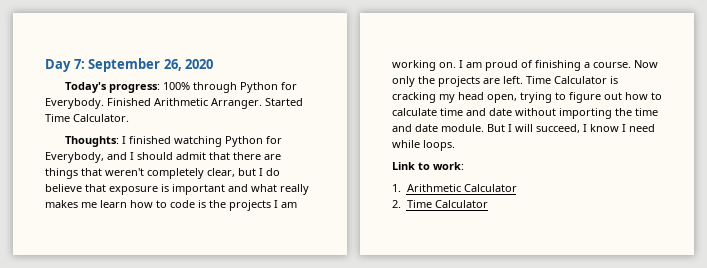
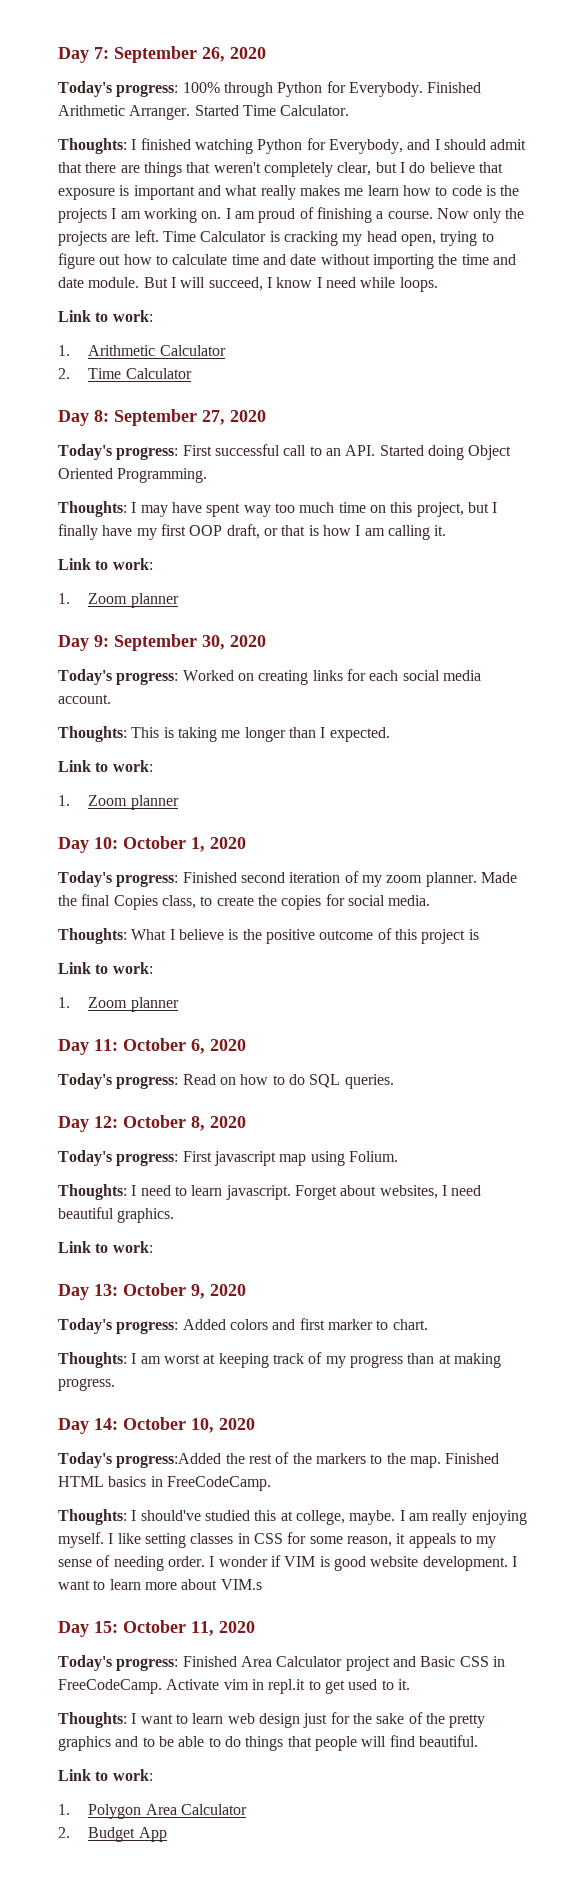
(488, 204) none -> [58,409,266,426] [58,444,512,460] [58,468,208,483] [58,501,498,517] [58,524,447,540] [58,558,153,570] [58,593,179,608] [58,634,266,651] [58,669,481,685] [58,694,111,704] [58,726,390,742] [58,760,153,772] [58,795,179,810] [58,836,246,853] [58,871,517,887] [58,894,431,910] [58,928,479,944] [58,962,153,974] [58,997,179,1012] [58,1038,246,1055] [58,1073,394,1089] [58,1115,246,1132] [58,1150,398,1166] [58,1184,482,1200] [58,1207,175,1223] [58,1241,153,1253] [58,1283,246,1300] [58,1318,428,1334] [58,1352,501,1368] [58,1378,115,1391] [58,1417,255,1434] [58,1452,500,1468] [58,1476,271,1491] [58,1509,527,1525] [58,1532,497,1548] [58,1555,517,1571] [58,1579,262,1590] [58,1620,255,1637] [58,1655,505,1671] [58,1679,410,1694] [58,1712,486,1728] [58,1735,478,1751] [58,1769,153,1781] [58,1804,248,1819] [58,1827,167,1842] // Day 8: September 27, 2020 // Today's progress: First successful call to an API. Started doing Object Oriented Programming. // Thoughts: I may have spent way too much time on this project, but I finally have my first OOP draft, or that is how I am calling it. // Link to work: // 1. Zoom planner // Day 9: September 30, 2020 // Today's progress: Worked on creating links for each social media account. // Thoughts: This is taking me longer than I expected. // Link to work: // 1. Zoom planner // Day 10: October 1, 2020 // Today's progress: Finished second iteration of my zoom planner. Made the final Copies class, to create the copies for social media. // Thoughts: What I believe is the positive outcome of this project is // Link to work: // 1. Zoom planner // Day 11: October 6, 2020 // Today's progress: Read on how to do SQL queries. // Day 12: October 8, 2020 // Today's progress: First javascript map using Folium. // Thoughts: I need to learn javascript. Forget about websites, I need beautiful graphics. // Link to work: // Day 13: October 9, 2020 // Today's progress: Added colors and first marker to chart. // Thoughts: I am worst at keeping track of my progress than at making progress. // Day 14: October 10, 2020 // Today's progress:Added the rest of the markers to the map. Finished HTML basics in FreeCodeCamp. // Thoughts: I should've studied this at college, maybe. I am really enjoying myself. I like setting classes in CSS for some reason, it appeals to my sense of needing order. I wonder if VIM is good website development. I want to learn more about VIM.s // Day 15: October 11, 2020 // Today's progress: Finished Area Calculator project and Basic CSS in FreeCodeCamp. Activate vim in repl.it to get used to it. // Thoughts: I want to learn web design just for the sake of the pretty graphics and to be able to do things that people will find beautiful. // Link to work: // 1. Polygon Area Calculator // 2. Budget App

